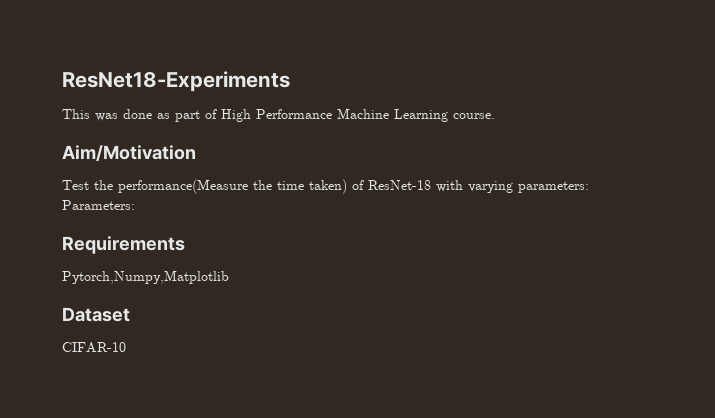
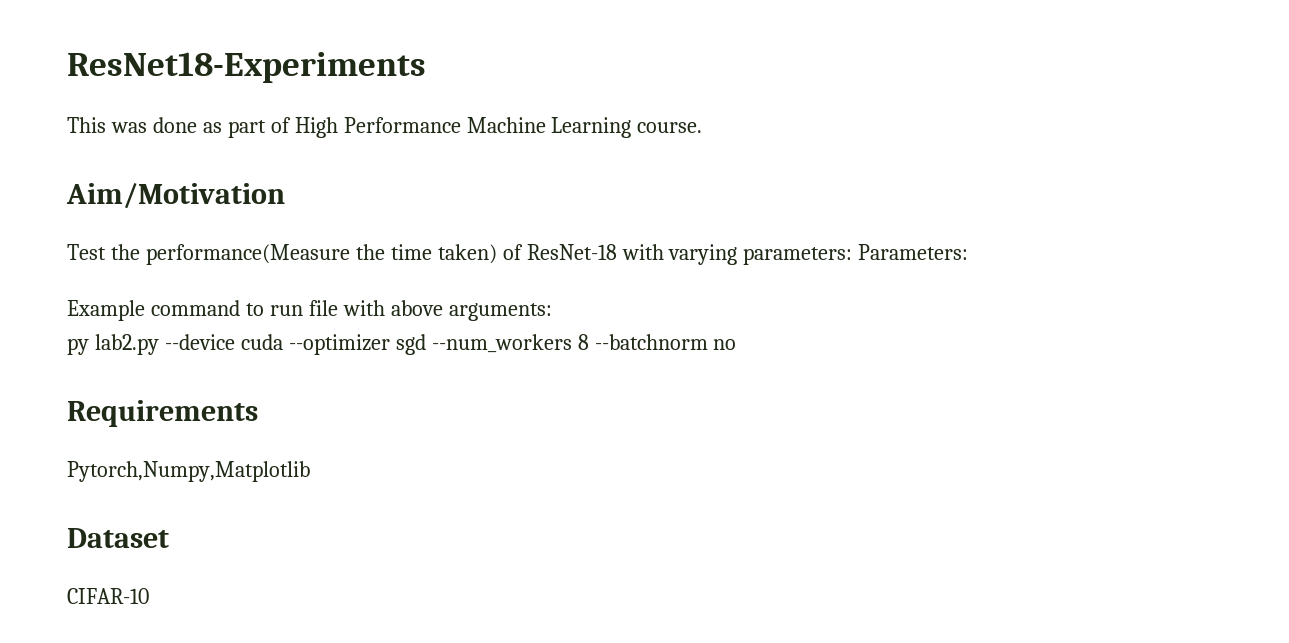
(135, 205) none -> [67,300,552,321] [67,334,737,355] // Example command to run file with above arguments: // py lab2.py --device cuda --optimizer sgd --num_workers 8 --batchnorm no

